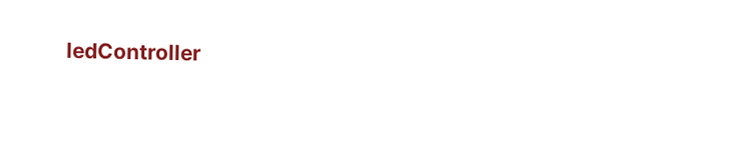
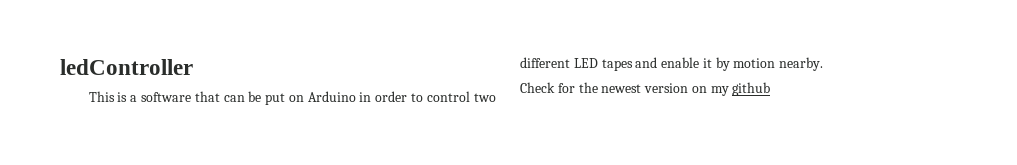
(202, 51) none -> [88,91,496,105] [520,57,824,71] [520,82,771,96] // This is a software that can be put on Arduino in order to control two different LED tapes and enable it by motion nearby. // Check for the newest version on my github

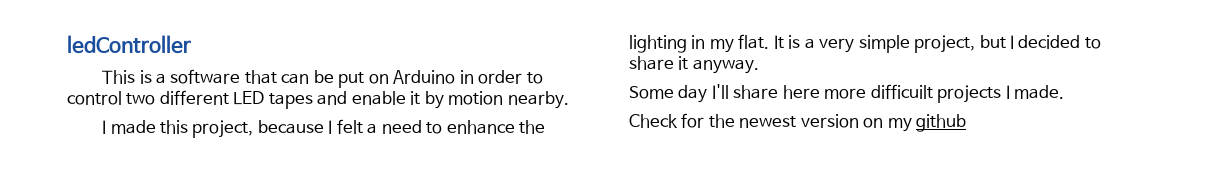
(824, 64) none -> [102,119,546,138] [629,34,1101,53] [629,56,759,74] [629,84,1065,103] // I made this project, because I felt a need to enhance the lighting in my flat. It is a very simple project, but I decided to share it anyway. // Some day I'll share here more difficuilt projects I made.

